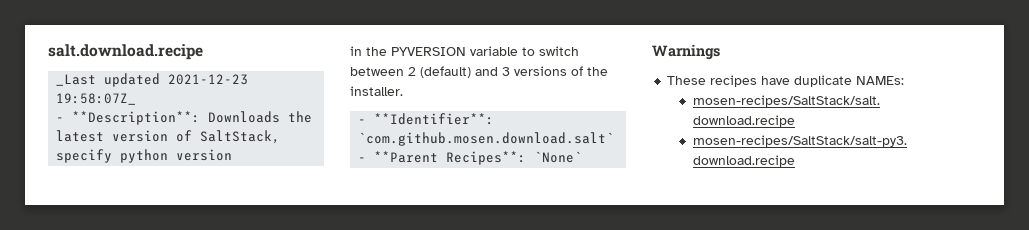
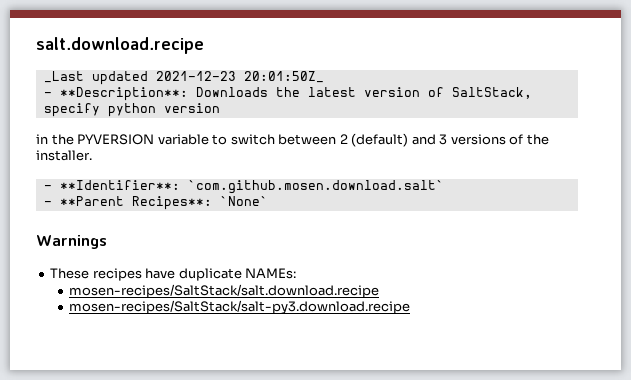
[56,93,137,105] 19:58:07Z_ -> [243,71,324,83] 20:01:50Z_

